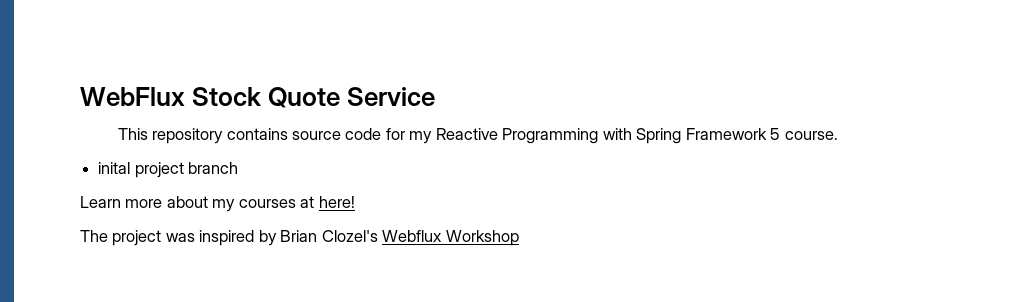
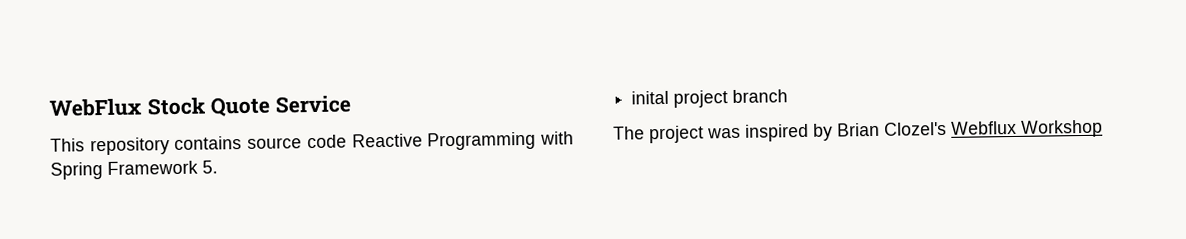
[385,128,433,144] for my -> (347, 141) none
[770,128,838,140] 5 course. -> [202,160,218,174] 5.
[80,196,355,212] // Learn more about my courses at here! -> (789, 96) none

